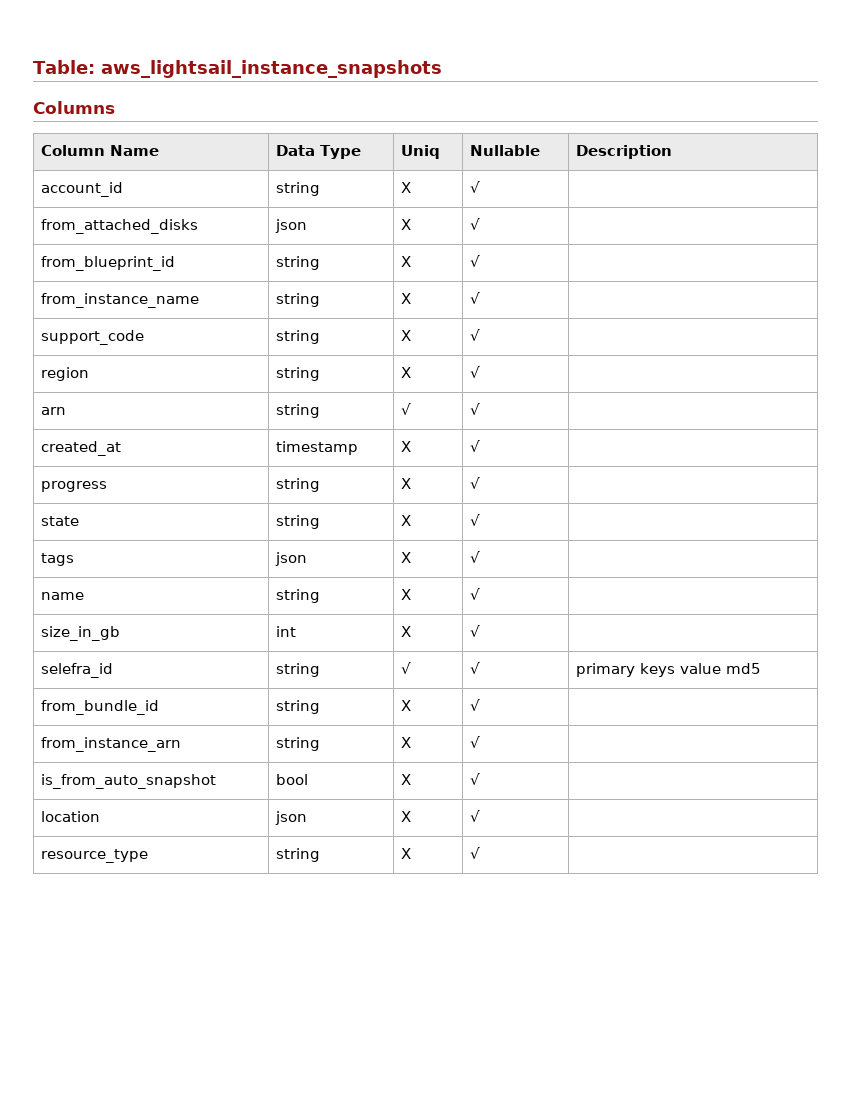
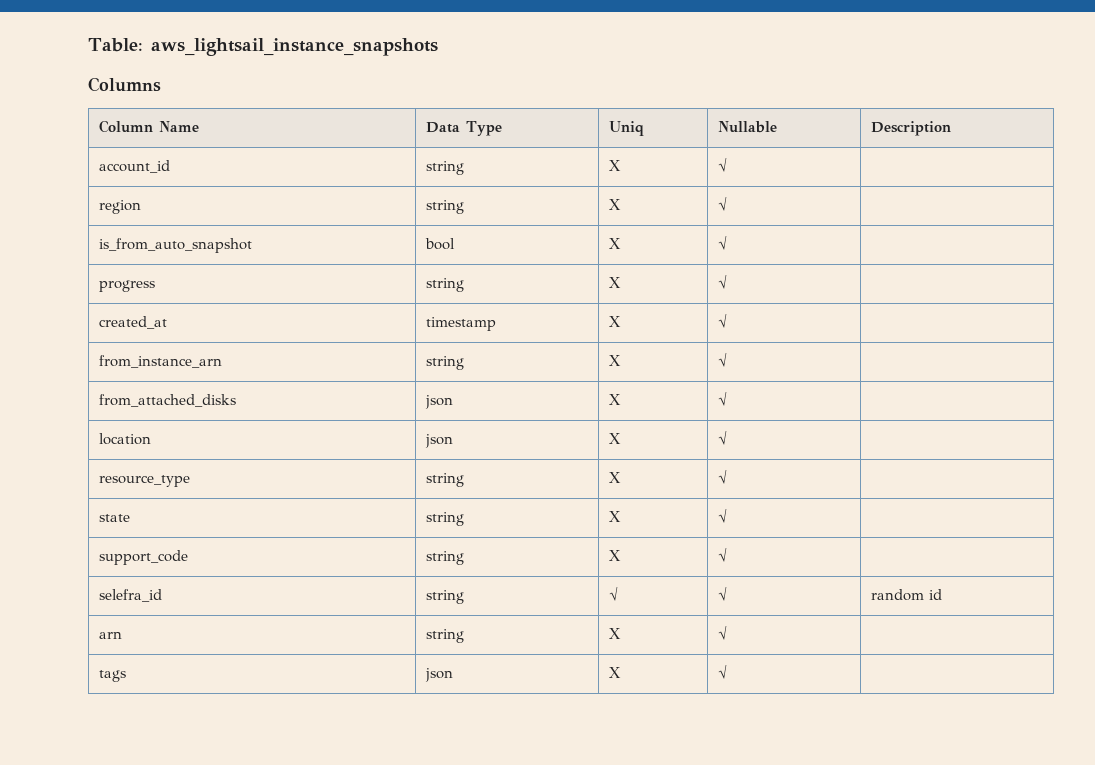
[40,219,198,234] [274,219,307,233] [400,219,411,230] [469,218,480,230] [40,256,175,271] [275,256,320,270] [400,256,411,267] [469,255,480,267] [40,293,199,308] [275,293,320,307] [400,293,411,304] [469,292,480,304] [40,330,144,345] [275,330,320,344] [400,330,411,341] [469,329,480,341] [40,367,89,381] [275,367,320,381] [400,367,411,378] [469,366,480,378] [40,407,66,415] [275,404,320,418] [400,403,411,415] [469,403,480,415] [40,441,121,456] [275,441,358,455] from_attached_disks | json | X | √ | // from_blueprint_id | string | X | √ | // from_instance_name | string | X | √ | // support_code | string | X | √ | // region | string | X | √ | // arn | string | √ | √ | // created_at | timestamp -> [99,200,142,214] [426,200,465,214] [609,199,622,210] [718,197,728,211] [99,238,253,253] [425,238,456,250] region | string | X | √ | // is_from_auto_snapshot | bool
[40,516,79,526] [275,515,320,529] [400,515,411,526] [469,514,480,526] [40,553,74,566] [274,552,307,566] [400,552,411,563] [469,551,480,563] [40,592,84,600] [275,589,320,603] [400,589,411,600] [469,588,480,600] [40,626,120,641] [275,626,296,637] [400,626,411,637] [469,625,480,637] [40,663,113,678] [275,663,320,677] [400,662,411,674] [469,662,480,674] [575,663,761,677] [40,700,159,715] [275,700,320,714] state | string | X | √ | // tags | json | X | √ | // name | string | X | √ | // size_in_gb | int | X | √ | // selefra_id | string | √ | √ | primary keys value md5 // from_bundle_id | string -> [99,316,168,329] [426,317,497,331] created_at | timestamp
[40,774,216,789] [275,774,308,785] is_from_auto_snapshot | bool -> [99,394,237,407] [425,395,454,409] from_attached_disks | json
(480, 853) none -> [99,514,131,522] [426,512,465,526] [609,511,622,522] [718,509,728,523] [99,550,189,565] [426,551,465,565] [609,550,622,561] [718,548,728,562] [99,589,163,602] [426,590,465,604] [609,587,619,601] [718,587,728,601] [871,589,943,601] [99,631,123,639] [426,629,465,643] [609,628,622,639] [718,626,728,640] [99,670,127,682] [425,668,454,682] [609,667,622,678] [718,665,728,679] // state | string | X | √ | // support_code | string | X | √ | // selefra_id | string | √ | √ | random id // arn | string | X | √ | // tags | json | X | √ |

